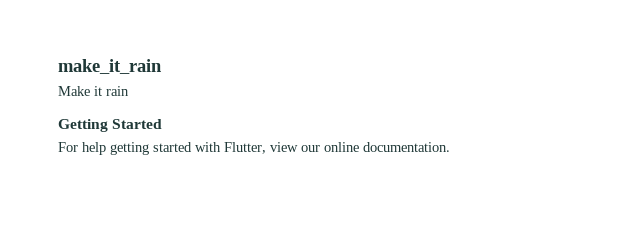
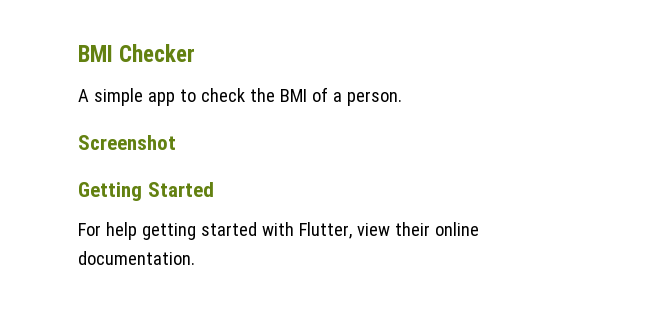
[58,59,162,74] [58,86,129,96] make_it_rain // Make it rain -> [78,44,196,62] [78,87,402,106] [78,135,176,150] BMI Checker // A simple app to check the BMI of a person. // Screenshot
[301,145,320,152] our -> [394,222,430,236] their

